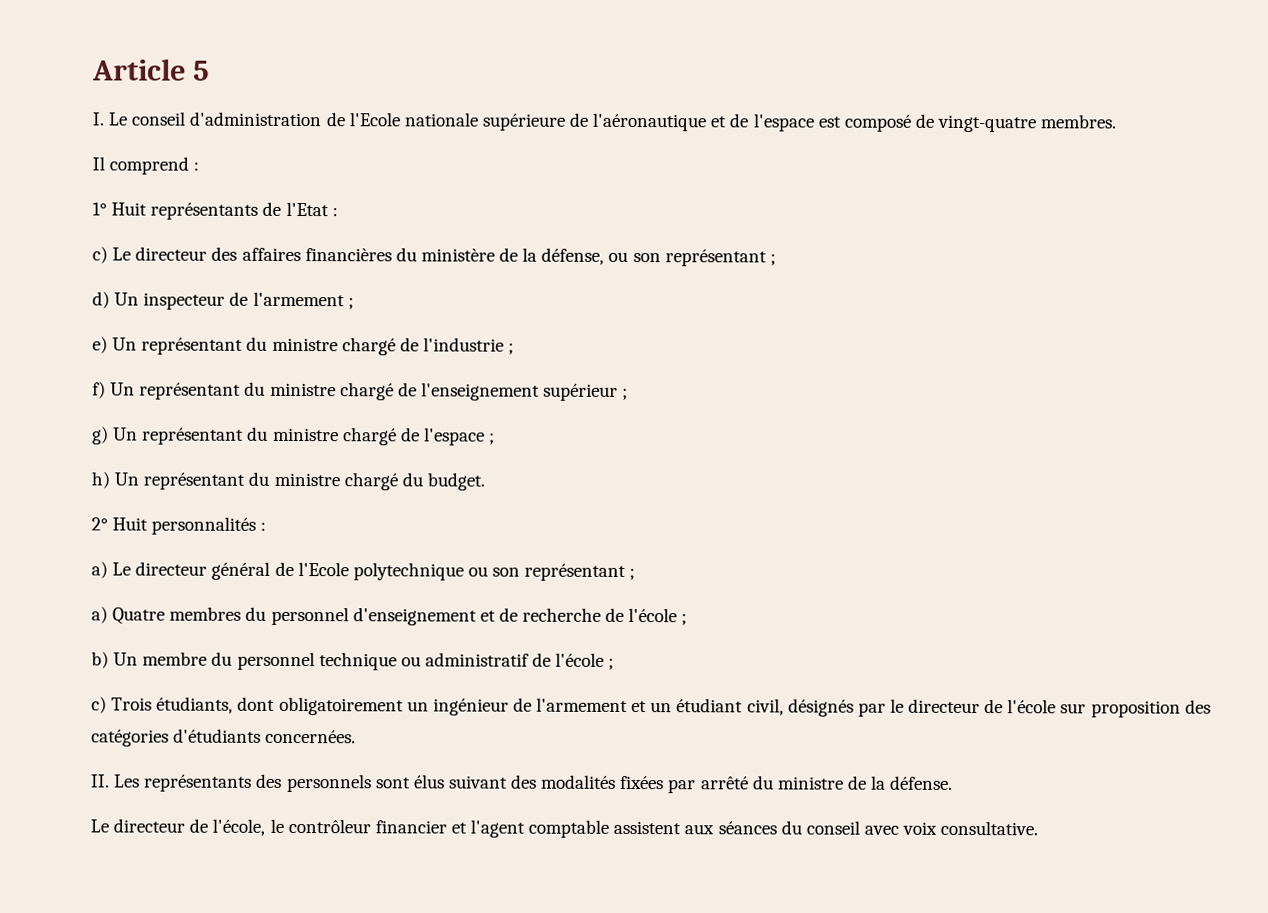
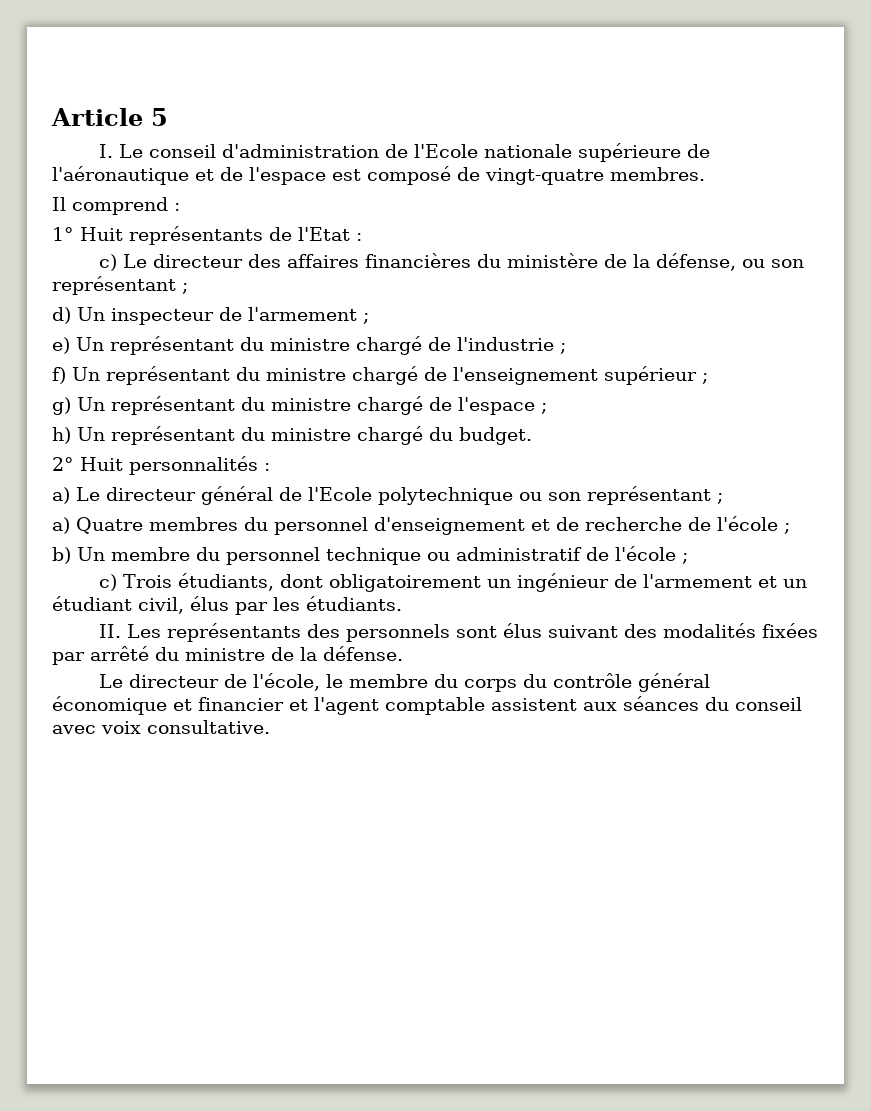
[787,698,1211,718] [91,728,357,747] désignés par le directeur de l'école sur proposition des catégories d'étudiants concernées. -> [190,596,402,615] élus par les étudiants.
[287,818,371,834] contrôleur -> [349,673,711,692] [52,696,192,715] membre du corps du contrôle général économique et

